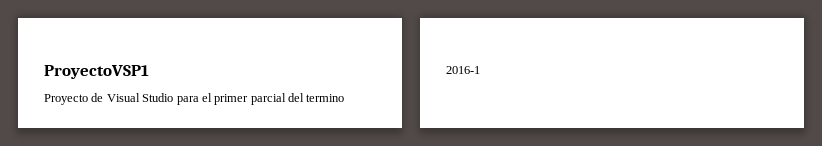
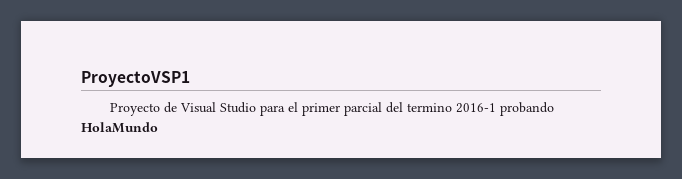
(480, 70) none -> [499,102,554,116] [81,122,158,133] probando HolaMundo

